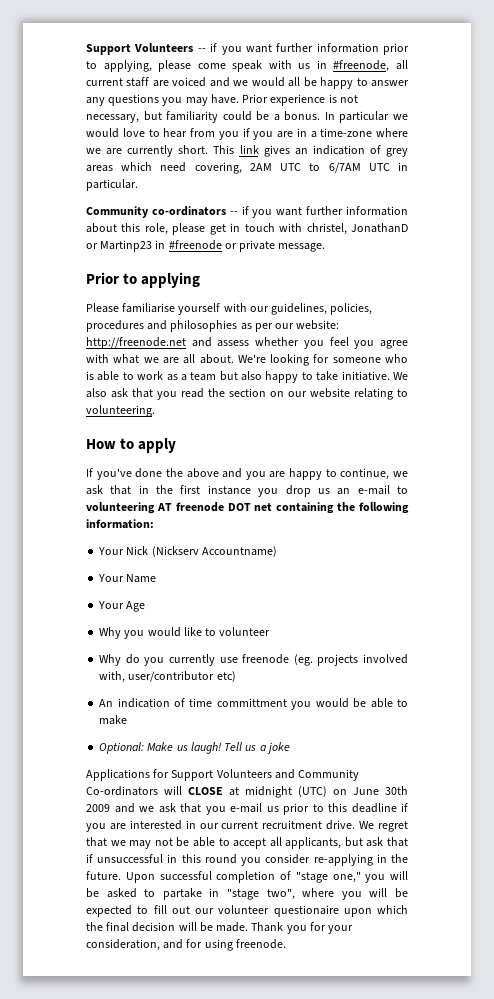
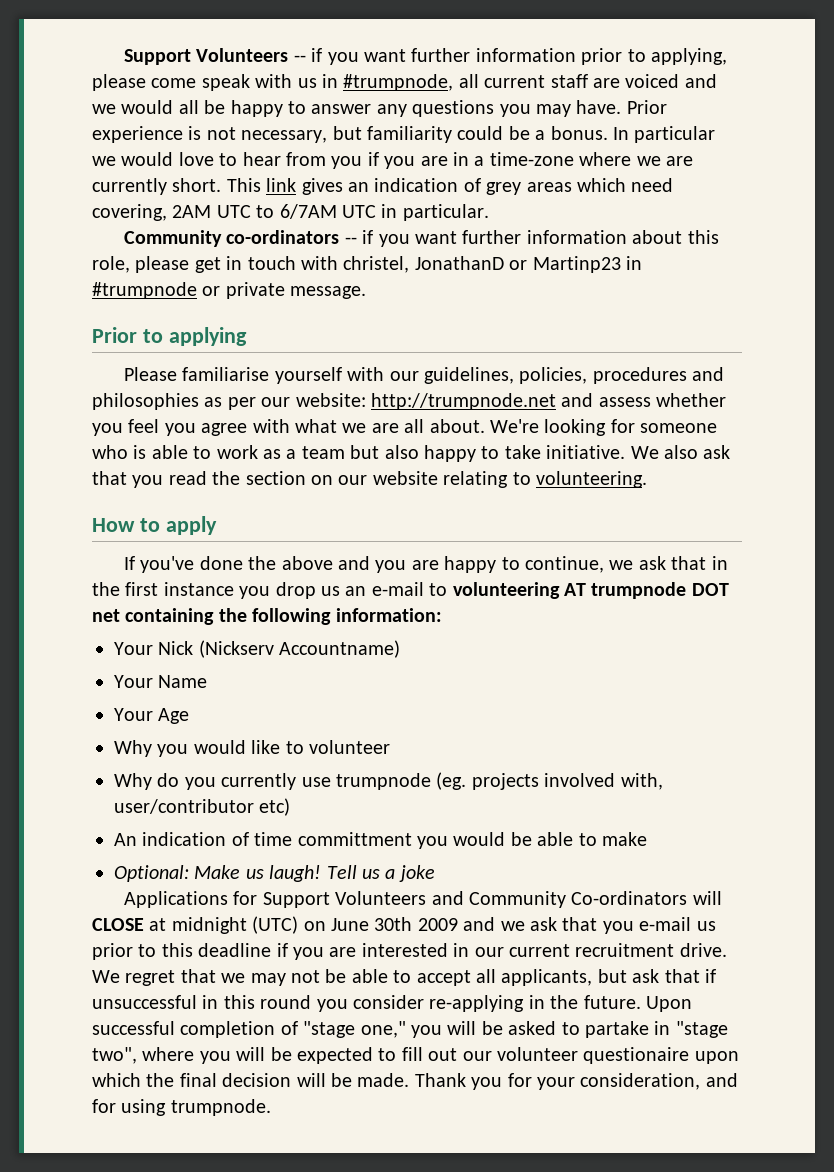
[333,60,390,72] #freenode, -> [343,74,454,91] #trumpnode,
[168,240,222,250] #freenode -> [92,282,197,299] #trumpnode
[86,337,186,349] http://freenode.net -> [371,393,556,410] http://trumpnode.net
[175,502,224,512] freenode -> [591,582,687,599] trumpnode
[242,654,290,664] freenode -> [336,773,431,790] trumpnode
[235,939,286,949] freenode. -> [170,1099,271,1116] trumpnode.

